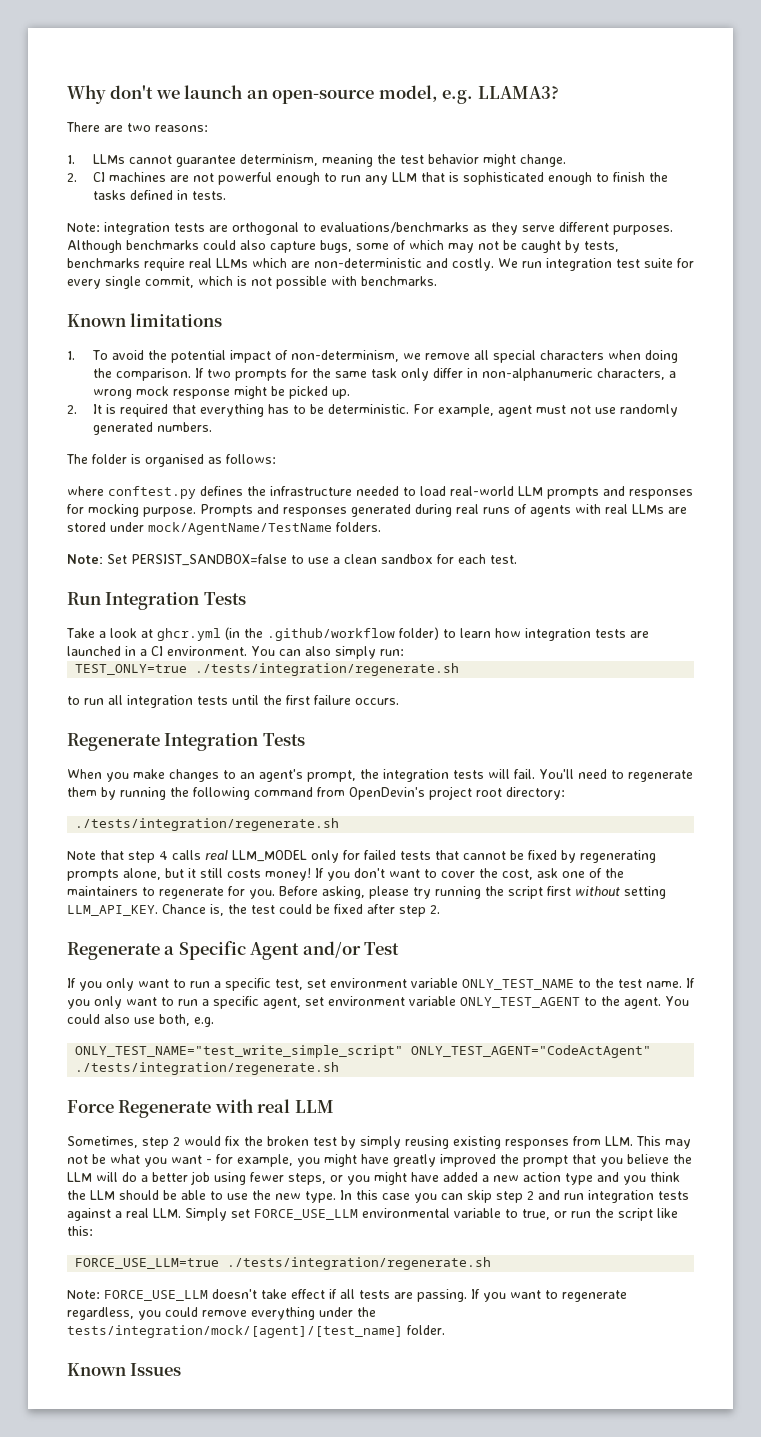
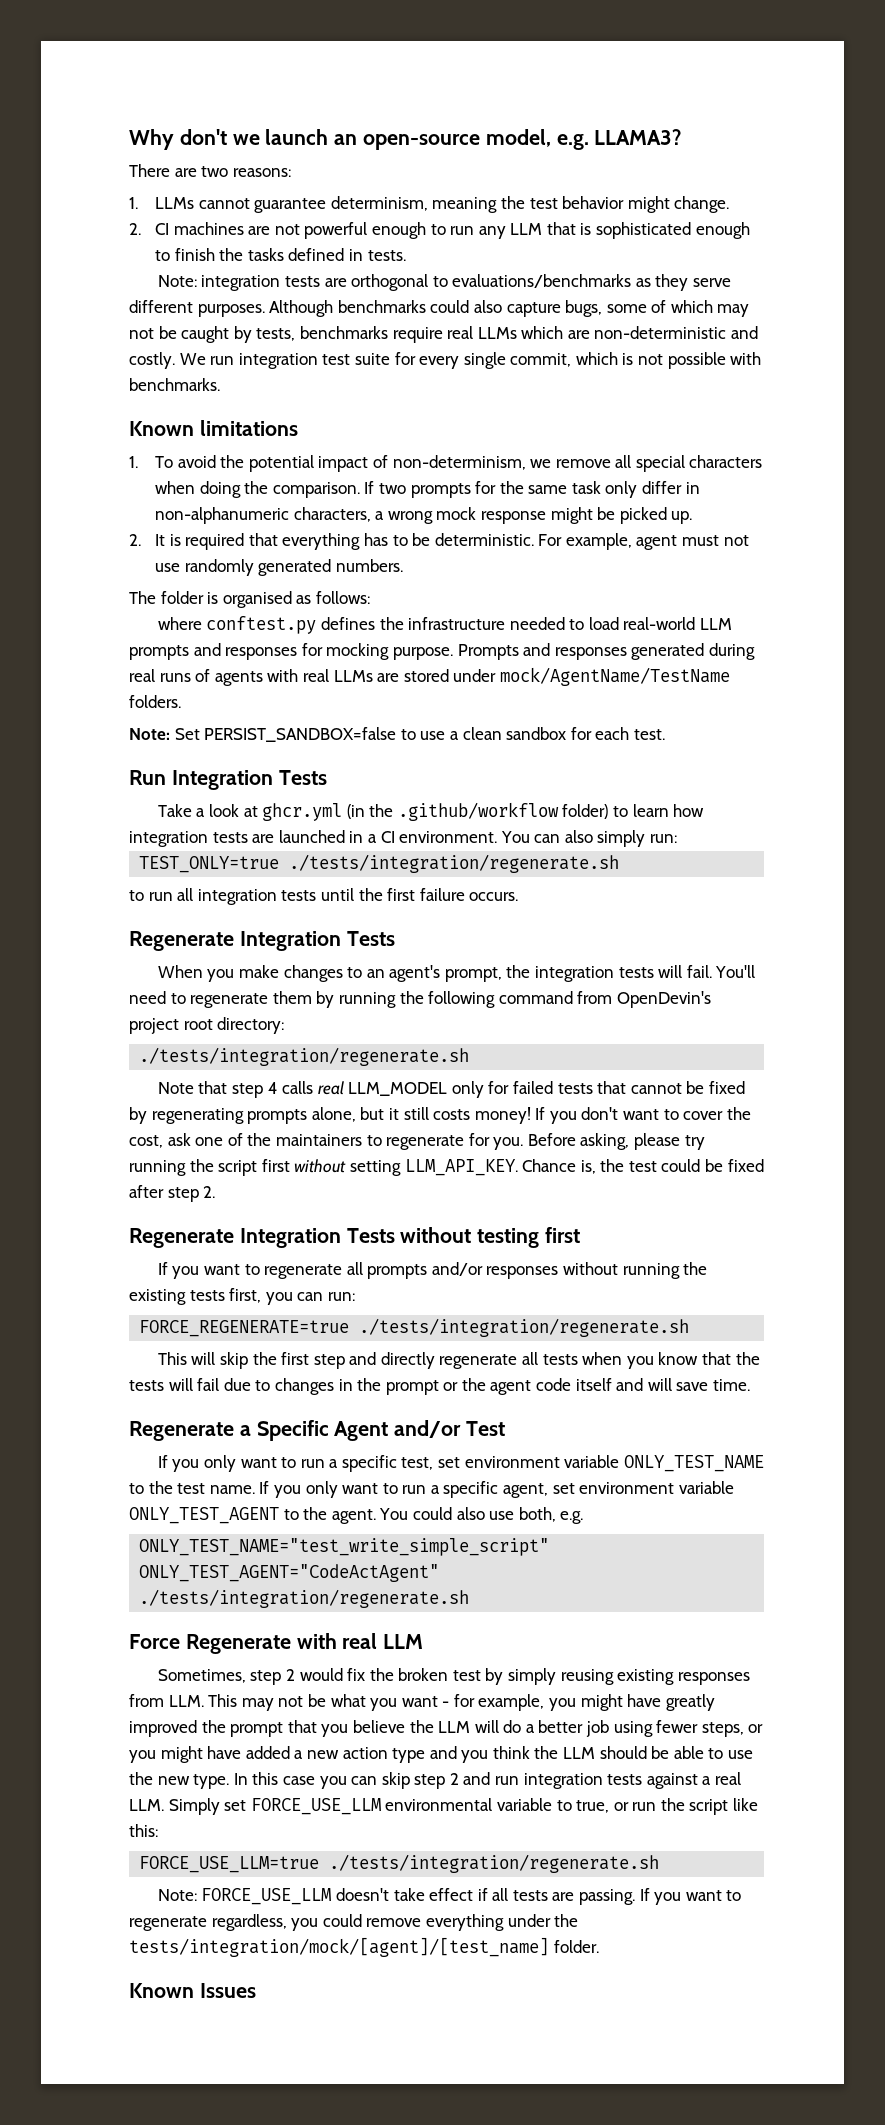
(440, 909) none -> [129,1227,581,1248] [157,1262,708,1279] [129,1288,355,1305] [139,1318,690,1337] [157,1352,760,1369] [129,1378,751,1395] // Regenerate Integration Tests without testing first // If you want to regenerate all prompts and/or responses without running the existing tests first, you can run: // FORCE_REGENERATE=true ./tests/integration/regenerate.sh // This will skip the first step and directly regenerate all tests when you know that the tests will fail due to changes in the prompt or the agent code itself and will save time.

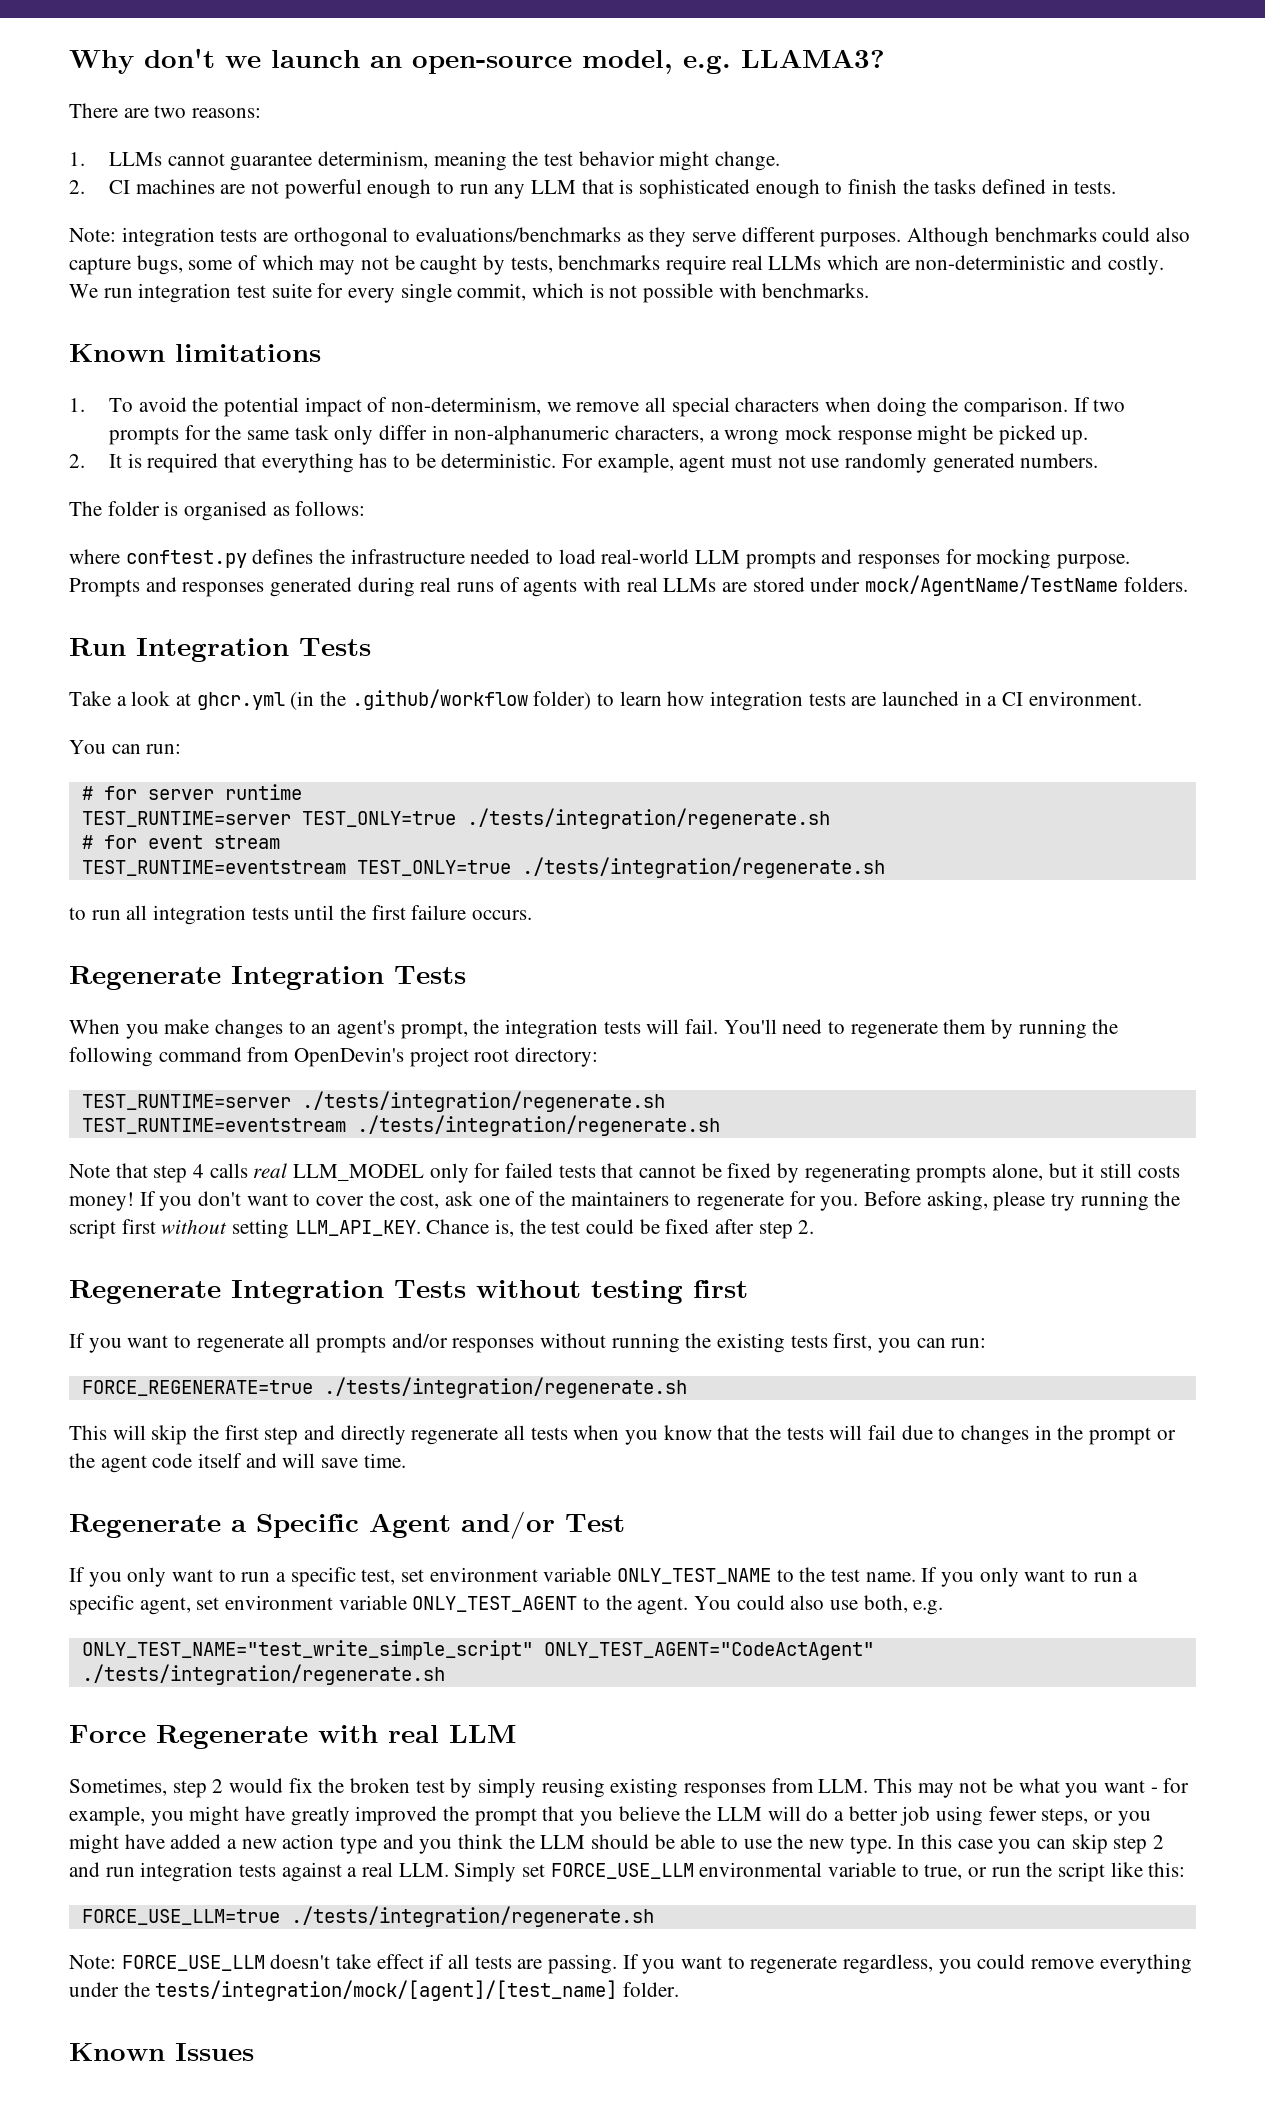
[129,727,665,742] // Note: Set PERSIST_SANDBOX=false to use a clean sandbox for each test. -> (1188, 584) none
(498, 837) none -> (1142, 698) //
[564,830,678,847] also simply run: // -> [146,744,182,754] [81,784,302,800] [81,808,830,829] [81,835,280,849] [81,860,346,876] run: // # for server runtime // TEST_RUNTIME=server TEST_ONLY=true ./tests/integration/regenerate.sh // # for event stream // TEST_RUNTIME=eventstream
(285, 1025) none -> [81,1091,665,1112] [81,1118,346,1134] TEST_RUNTIME=server ./tests/integration/regenerate.sh // TEST_RUNTIME=eventstream

